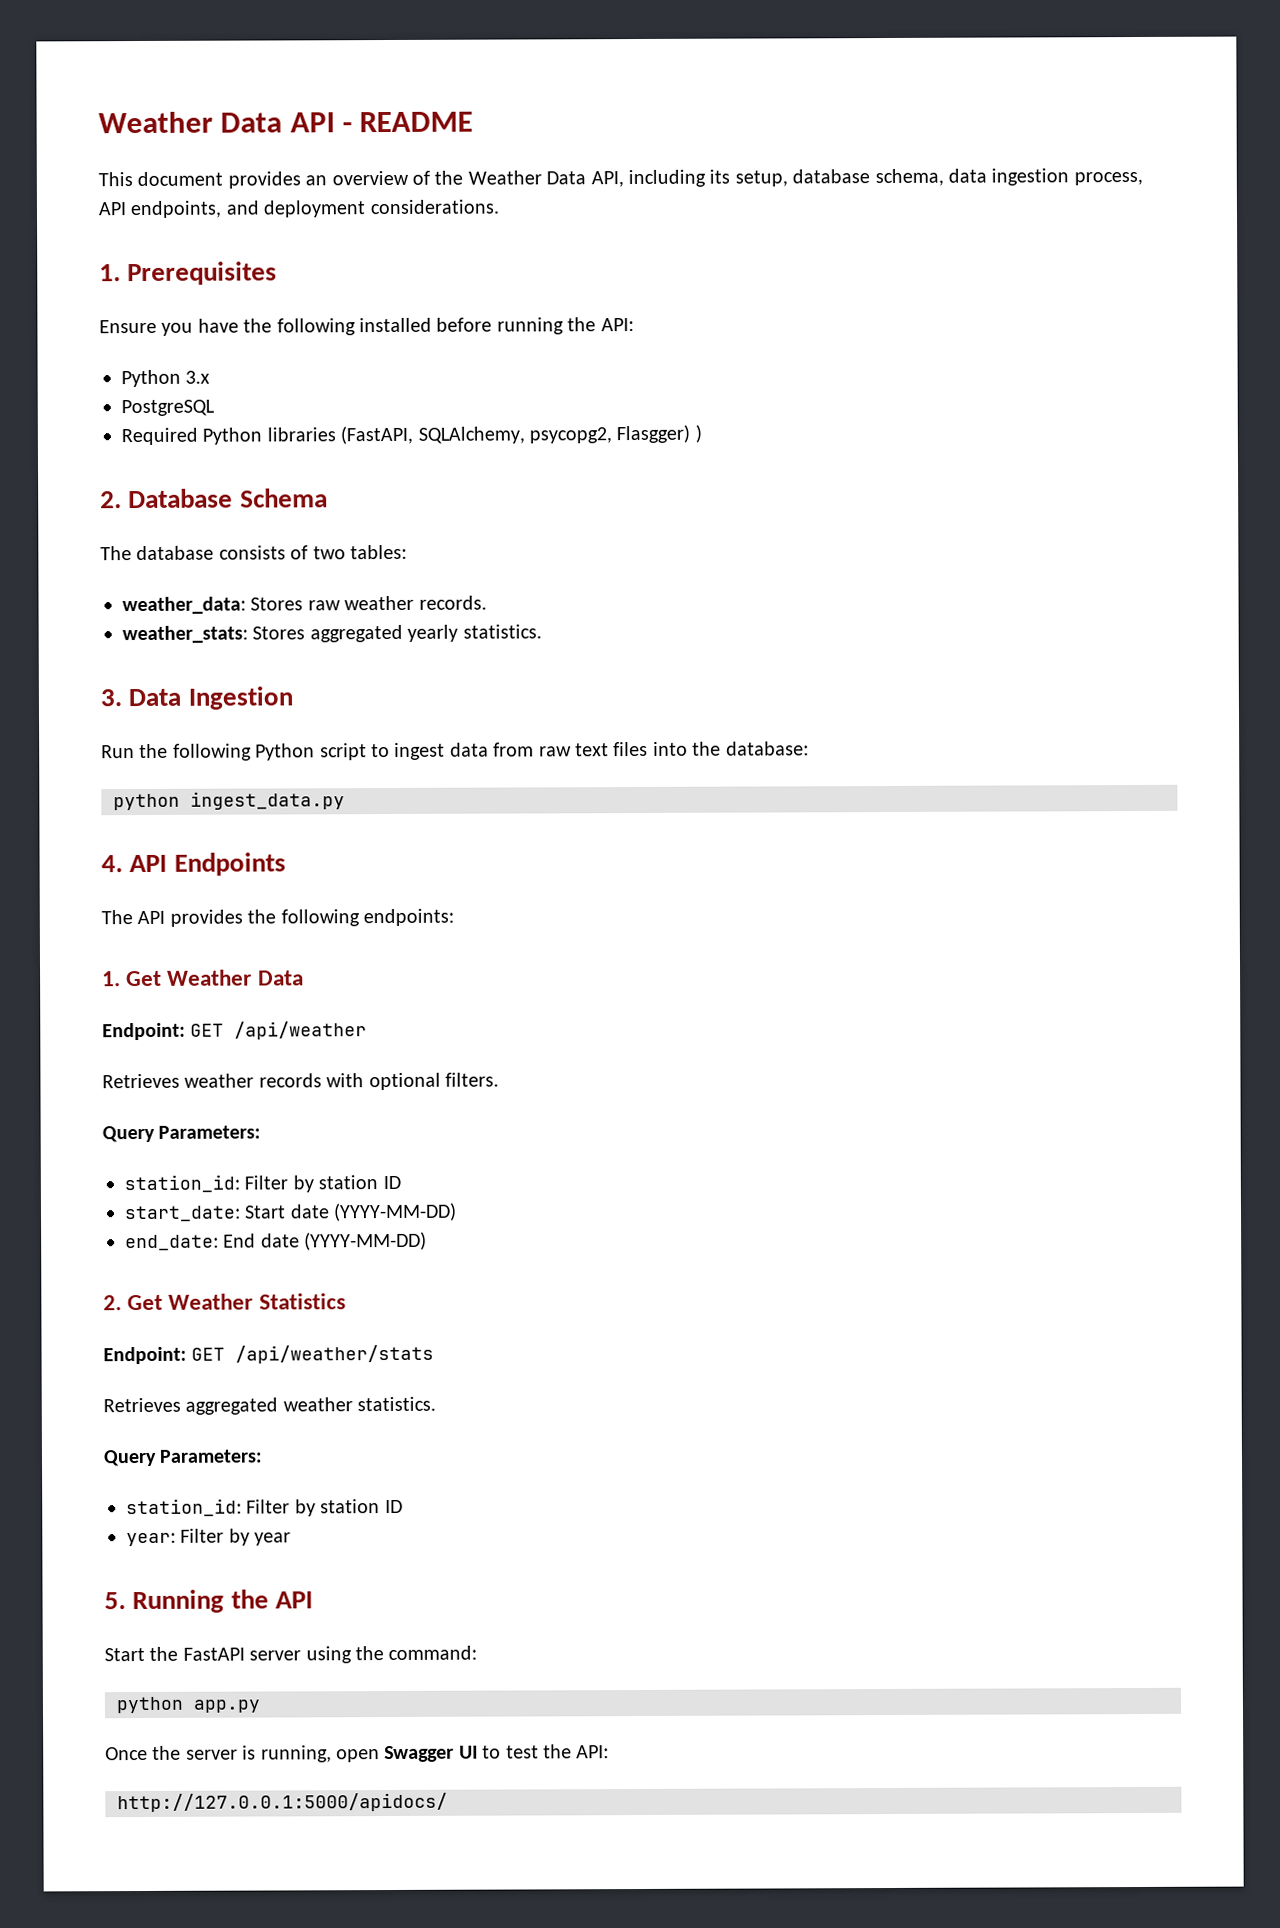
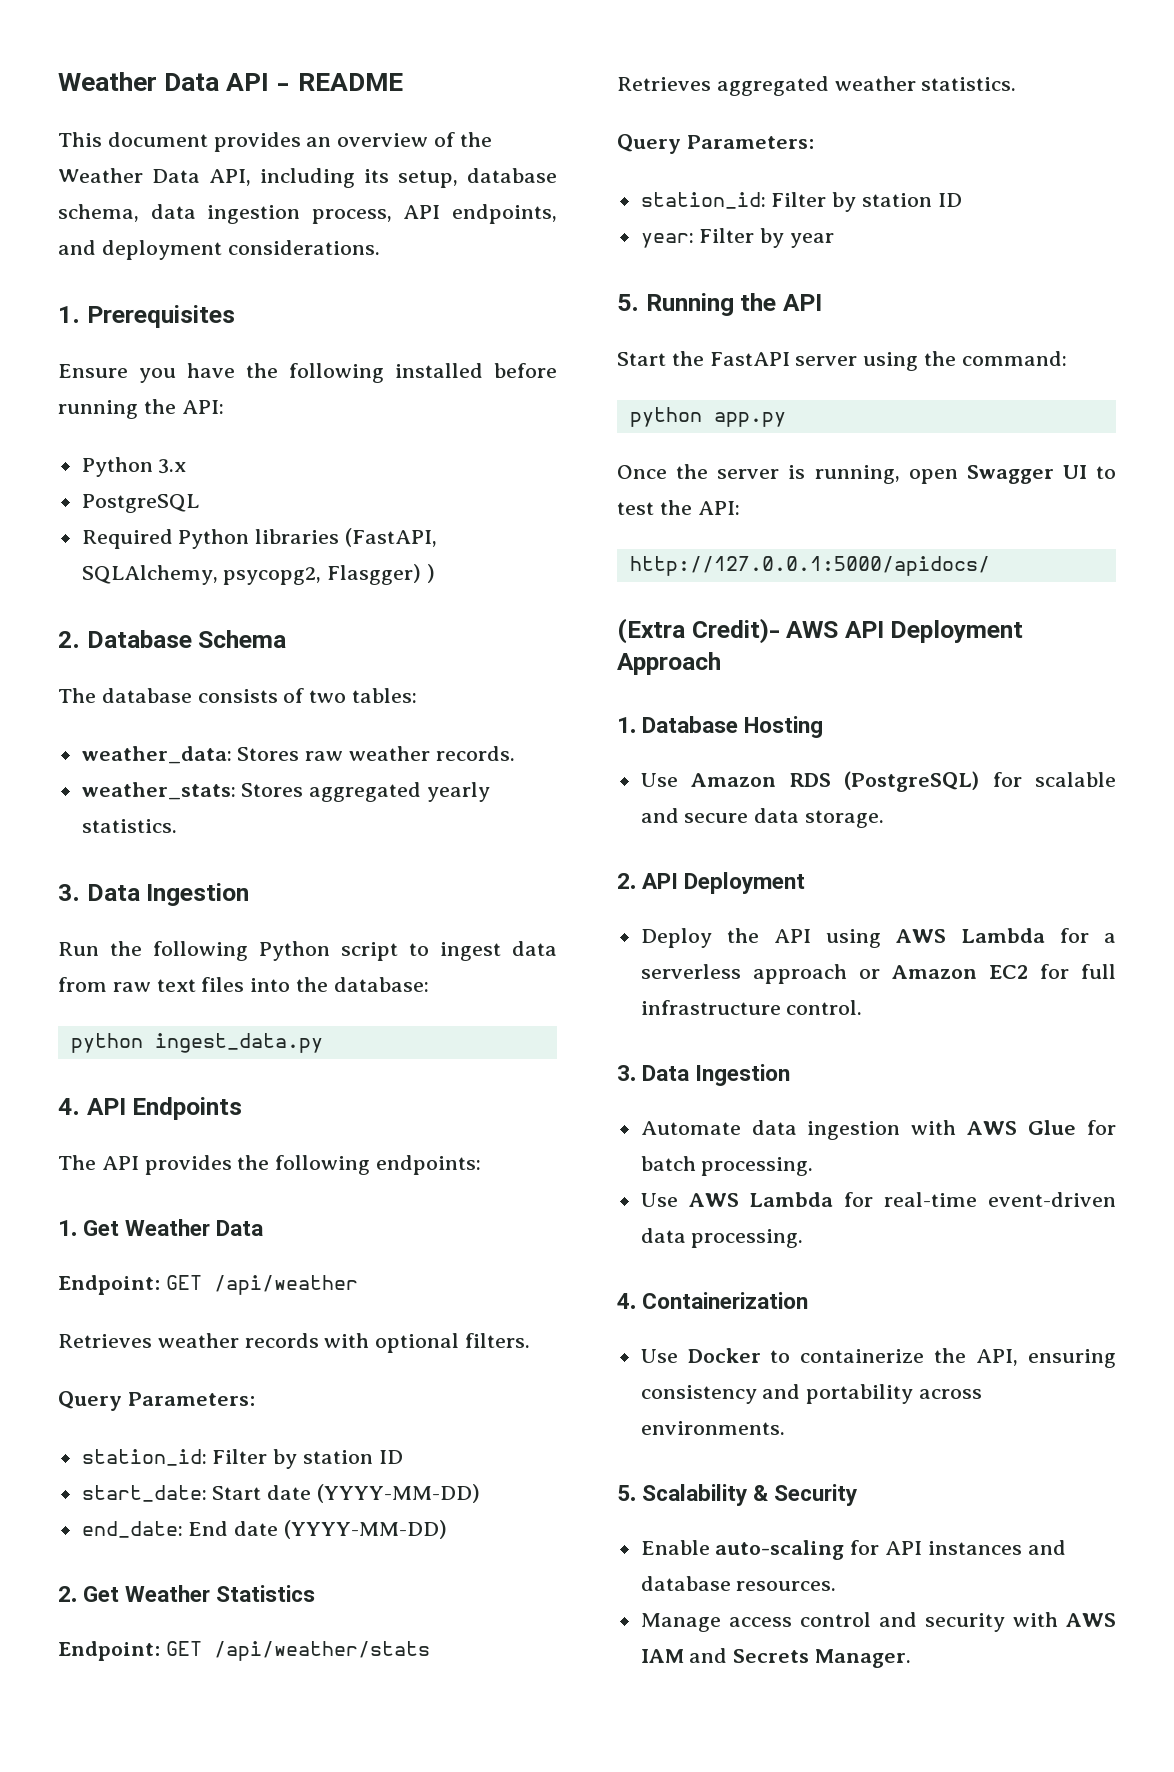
(448, 1802) none -> [617,618,1024,644] [617,652,721,675] [617,716,824,738] [640,771,1116,792] [640,808,885,828] [617,872,806,894] [640,928,1116,948] [640,964,1116,984] [640,1000,863,1015] [617,1064,791,1086] [640,1120,1116,1140] [640,1156,814,1176] [640,1192,1116,1207] [640,1228,804,1248] [617,1292,809,1309] [640,1348,1116,1368] [640,1384,983,1404] [640,1421,785,1435] [617,1484,858,1506] [640,1540,1066,1560] [640,1576,837,1591] [640,1612,1117,1632] [640,1648,912,1668] // (Extra Credit)- AWS API Deployment Approach // 1. Database Hosting // Use Amazon RDS (PostgreSQL) for scalable and secure data storage. // 2. API Deployment // Deploy the API using AWS Lambda for a serverless approach or Amazon EC2 for full infrastructure control. // 3. Data Ingestion // Automate data ingestion with AWS Glue for batch processing. // Use AWS Lambda for real-time event-driven data processing. // 4. Containerization // Use Docker to containerize the API, ensuring consistency and portability across environments. // 5. Scalability & Security // Enable auto-scaling for API instances and database resources. // Manage access control and security with AWS IAM and Secrets Manager.

